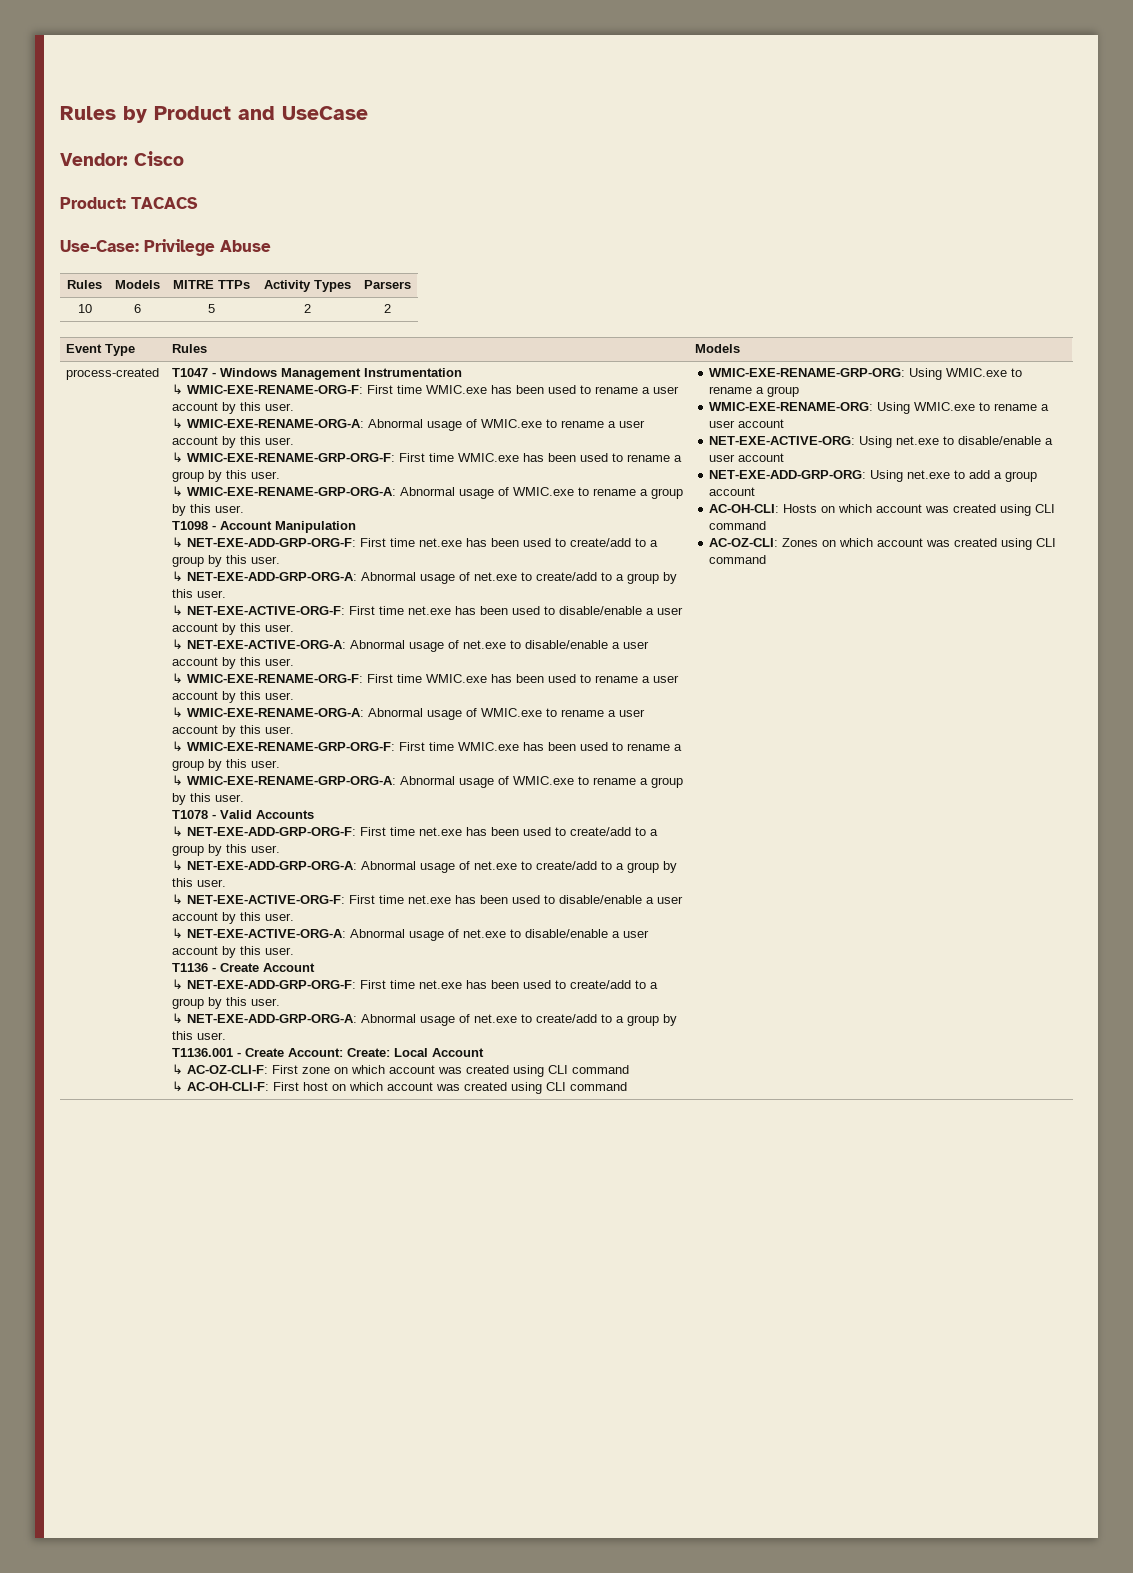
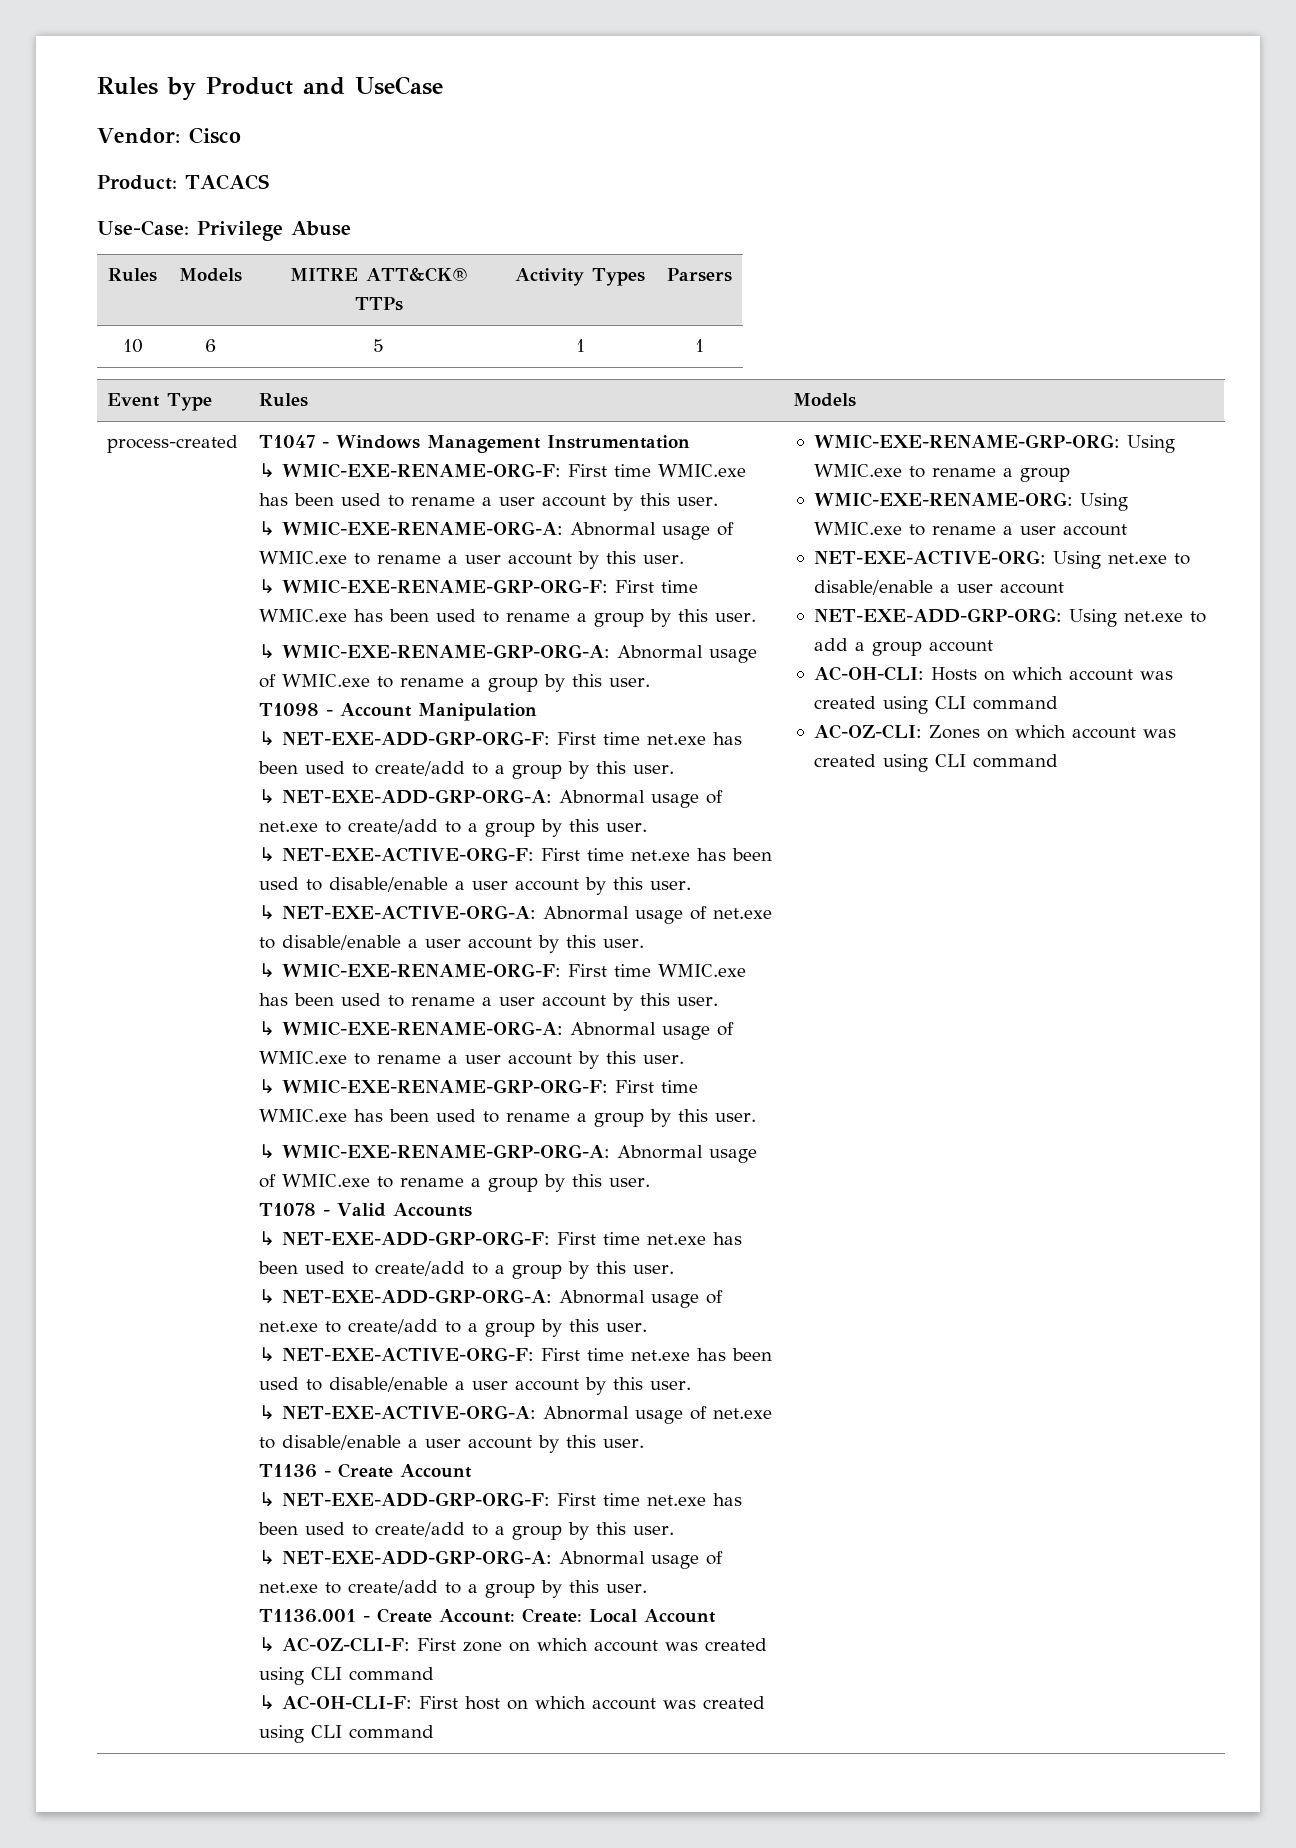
(214, 284) none -> [366,267,468,282] ATT&CK®
[303,304,311,313] [384,304,391,313] 2 | 2 -> [575,339,585,352] [694,339,704,352] 1 | 1

